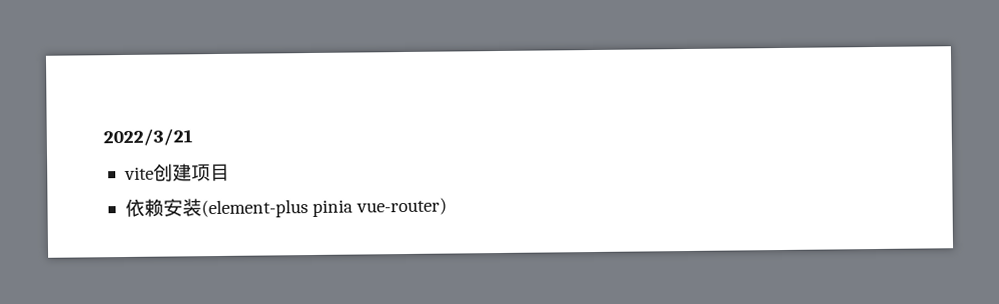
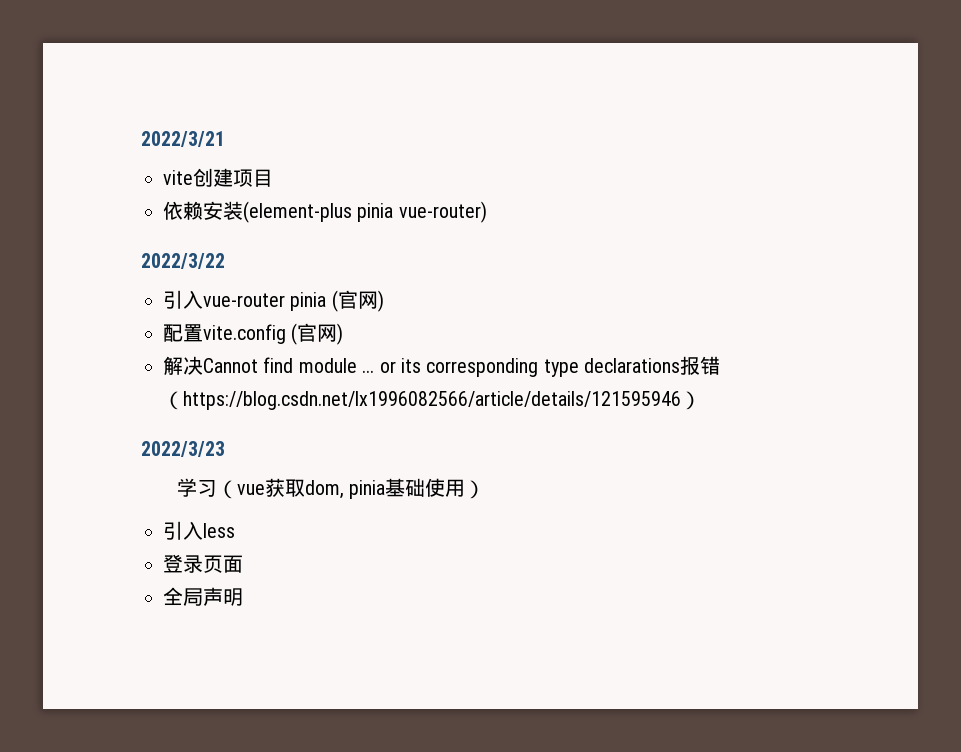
(448, 206) none -> [141,253,225,269] [163,290,384,312] [163,323,344,345] [163,356,721,377] [163,391,701,410] [141,441,225,457] [176,478,486,499] [163,521,235,540] [163,554,243,573] [163,587,243,606] // 2022/3/22 // 引入vue-router pinia (官网) // 配置vite.config (官网) // 解决Cannot find module ... or its corresponding type declarations报错（https://blog.csdn.net/lx1996082566/article/details/121595946） // 2022/3/23 // 学习（vue获取dom, pinia基础使用） // 引入less // 登录页面 // 全局声明

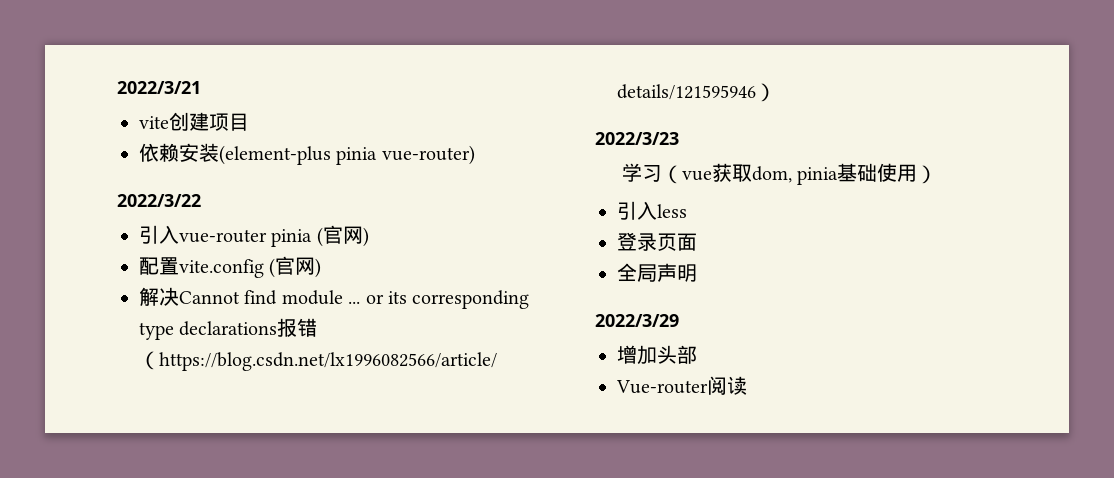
(243, 597) none -> [595,314,679,327] [617,345,697,365] [616,376,747,395] // 2022/3/29 // 增加头部 // Vue-router阅读

